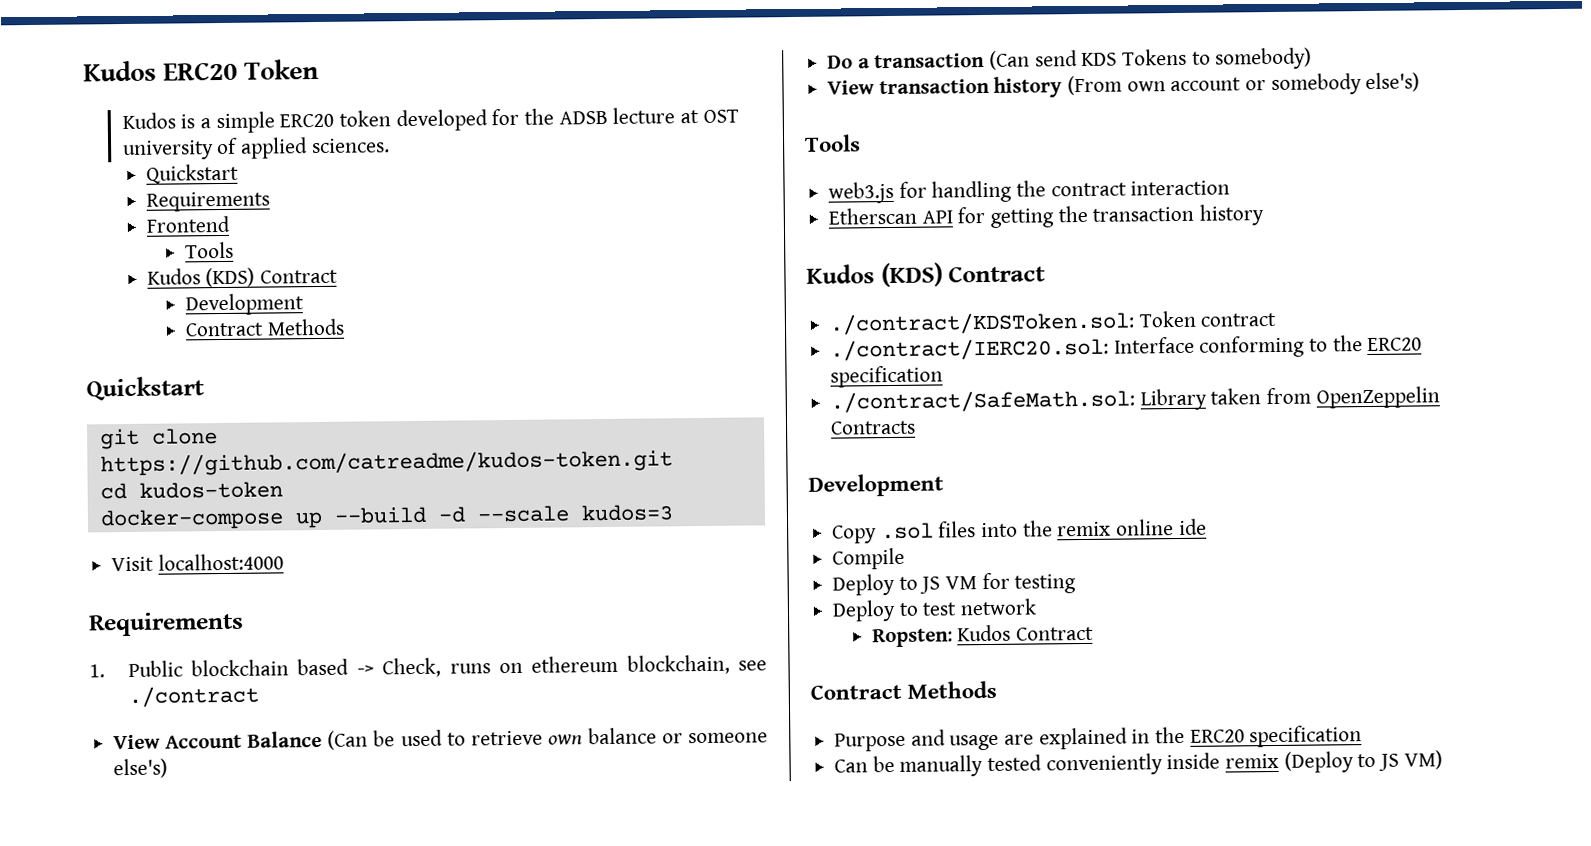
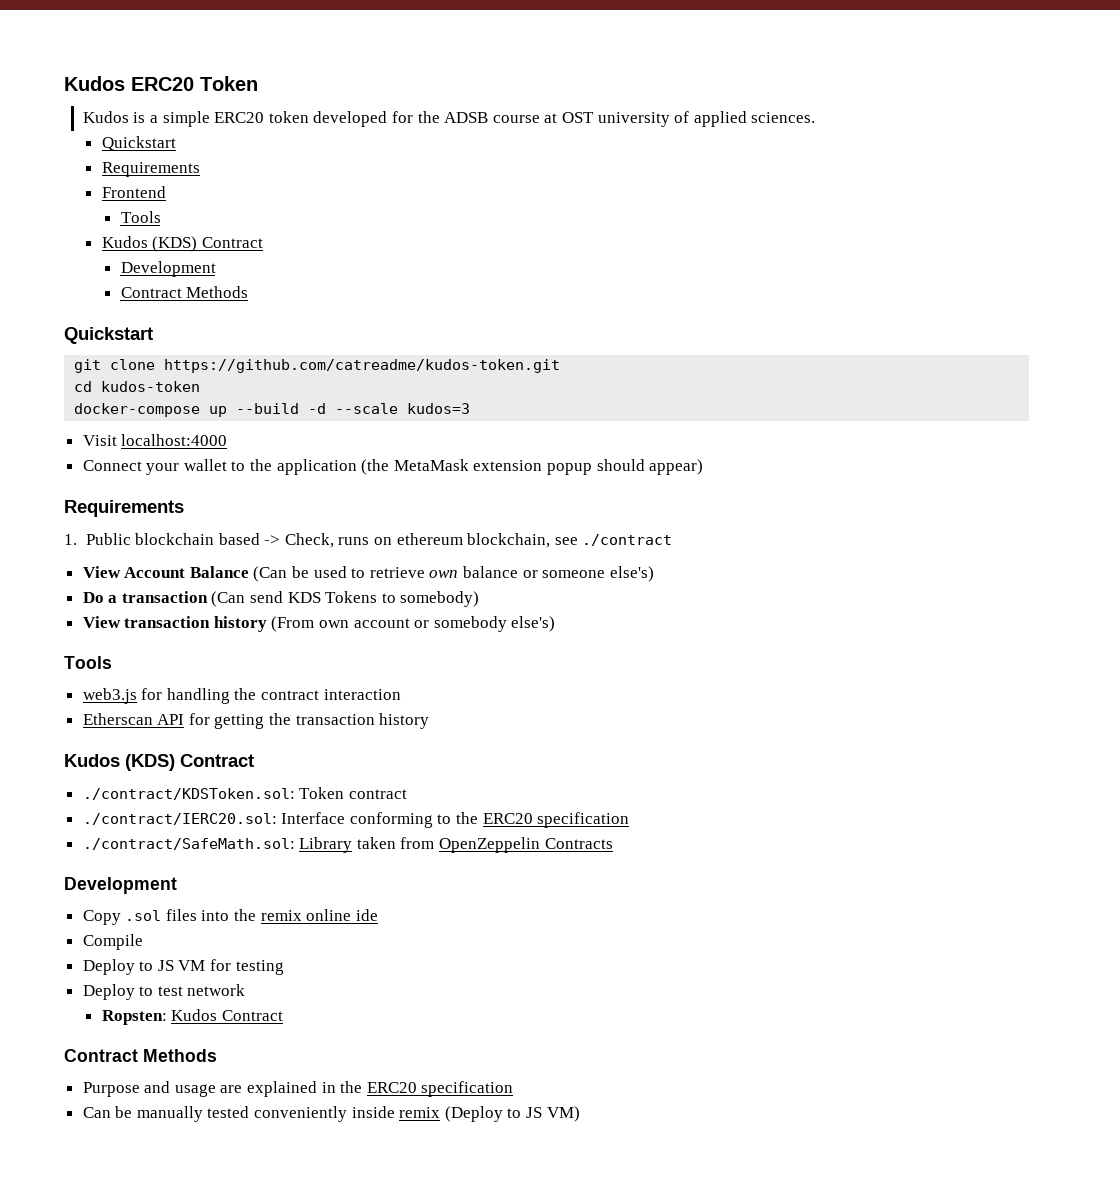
[612,107,676,124] lecture -> [492,115,540,123] course
(284, 562) none -> [82,459,704,475] // Connect your wallet to the application (the MetaMask extension popup should appear)

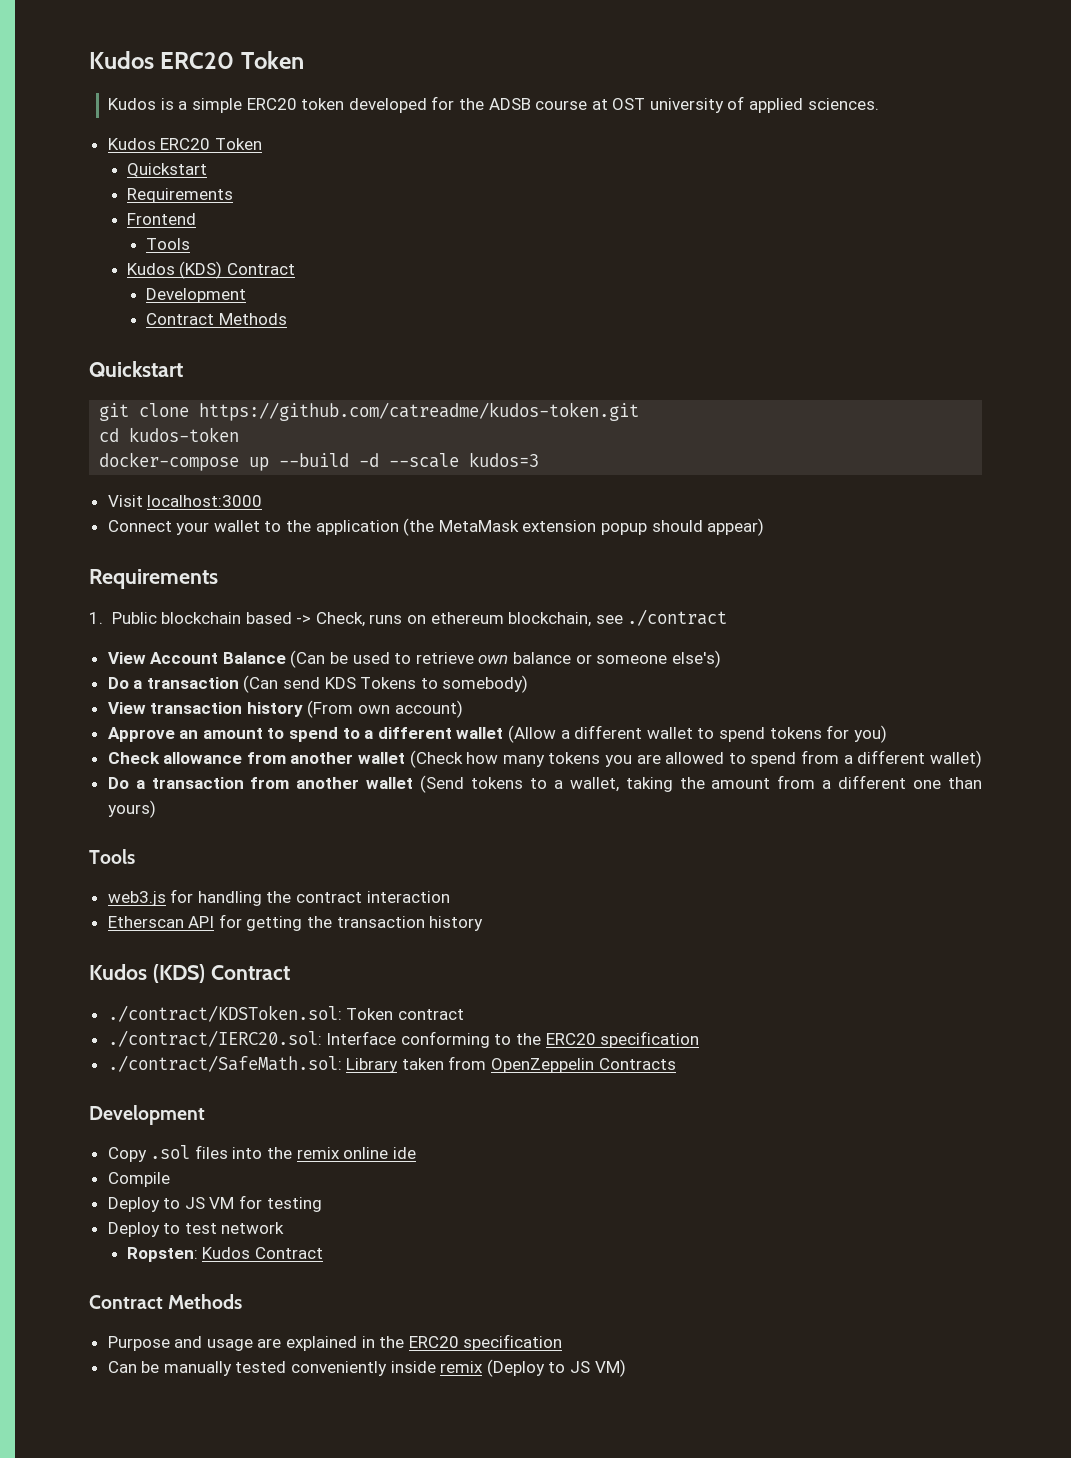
(816, 117) none -> [107,138,262,150] // Kudos ERC20 Token
[121,434,228,446] localhost:4000 -> [147,495,263,507] localhost:3000
[353,616,556,632] account or somebody else's) -> [394,700,463,718] [107,725,887,743] [107,750,982,768] [107,775,983,793] [107,800,156,818] account) // Approve an amount to spend to a different wallet (Allow a different wallet to spend tokens for you) // Check allowance from another wallet (Check how many tokens you are allowed to spend from a different wallet) // Do a transaction from another wallet (Send tokens to a wallet, taking the amount from a different one than yours)

